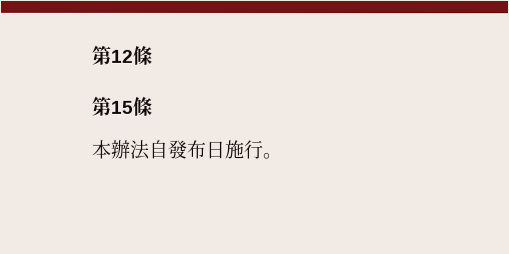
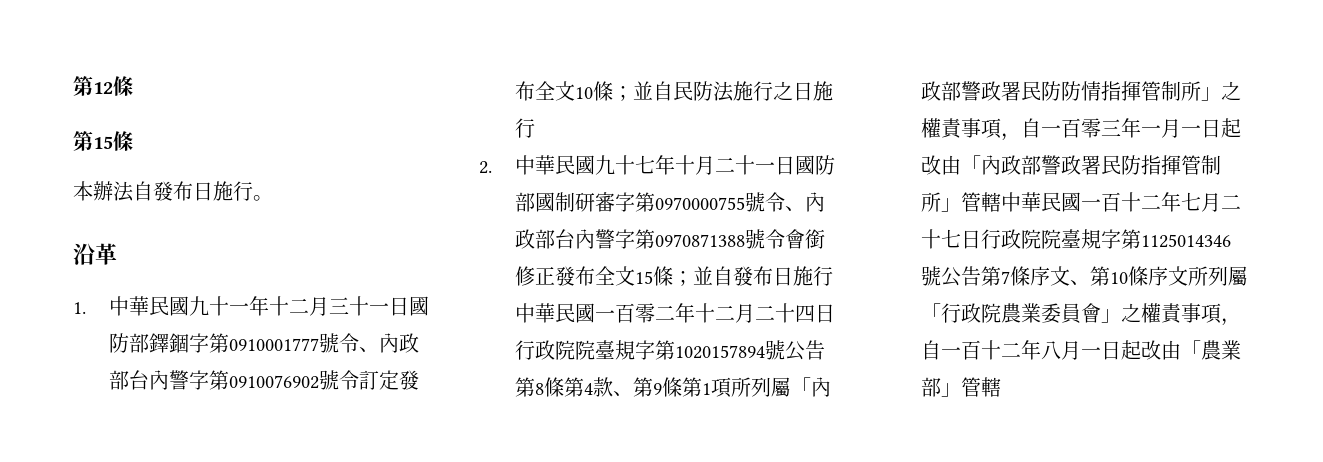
(282, 156) none -> [73,243,117,265] [73,296,429,316] [108,333,419,353] [108,370,419,390] [514,81,833,102] [514,118,535,138] [479,155,835,175] [514,192,825,212] [514,229,825,249] [514,266,833,286] [514,303,835,323] [514,340,825,361] [514,377,831,398] [920,81,1241,101] [920,118,1241,141] [920,155,1221,175] [920,192,1241,212] [920,229,1231,249] [920,266,1248,287] [920,303,1241,326] [920,340,1241,360] [920,377,1001,397] // 沿革 // 1.中華民國九十一年十二月三十一日國防部鐸錮字第0910001777號令、內政部台內警字第0910076902號令訂定發布全文10條；並自民防法施行之日施行 // 2.中華民國九十七年十月二十一日國防部國制研審字第0970000755號令、內政部台內警字第0970871388號令會銜修正發布全文15條；並自發布日施行中華民國一百零二年十二月二十四日行政院院臺規字第1020157894號公告第8條第4款、第9條第1項所列屬「內政部警政署民防防情指揮管制所」之權責事項，自一百零三年一月一日起改由「內政部警政署民防指揮管制所」管轄中華民國一百十二年七月二十七日行政院院臺規字第1125014346號公告第7條序文、第10條序文所列屬「行政院農業委員會」之權責事項，自一百十二年八月一日起改由「農業部」管轄

